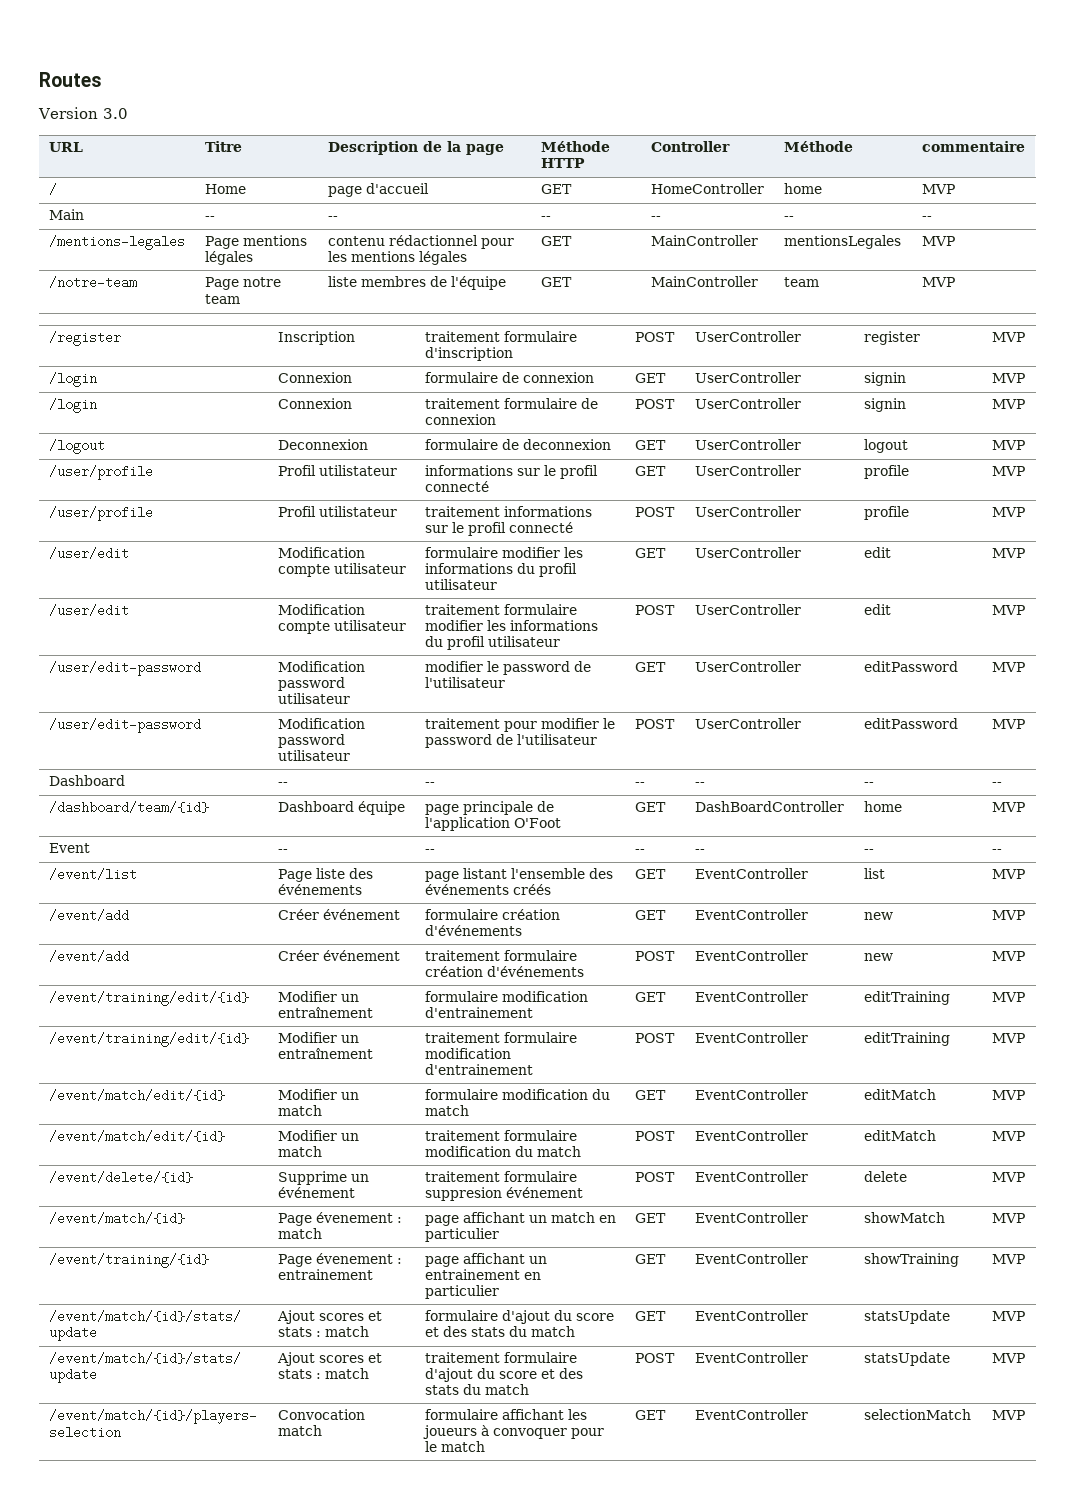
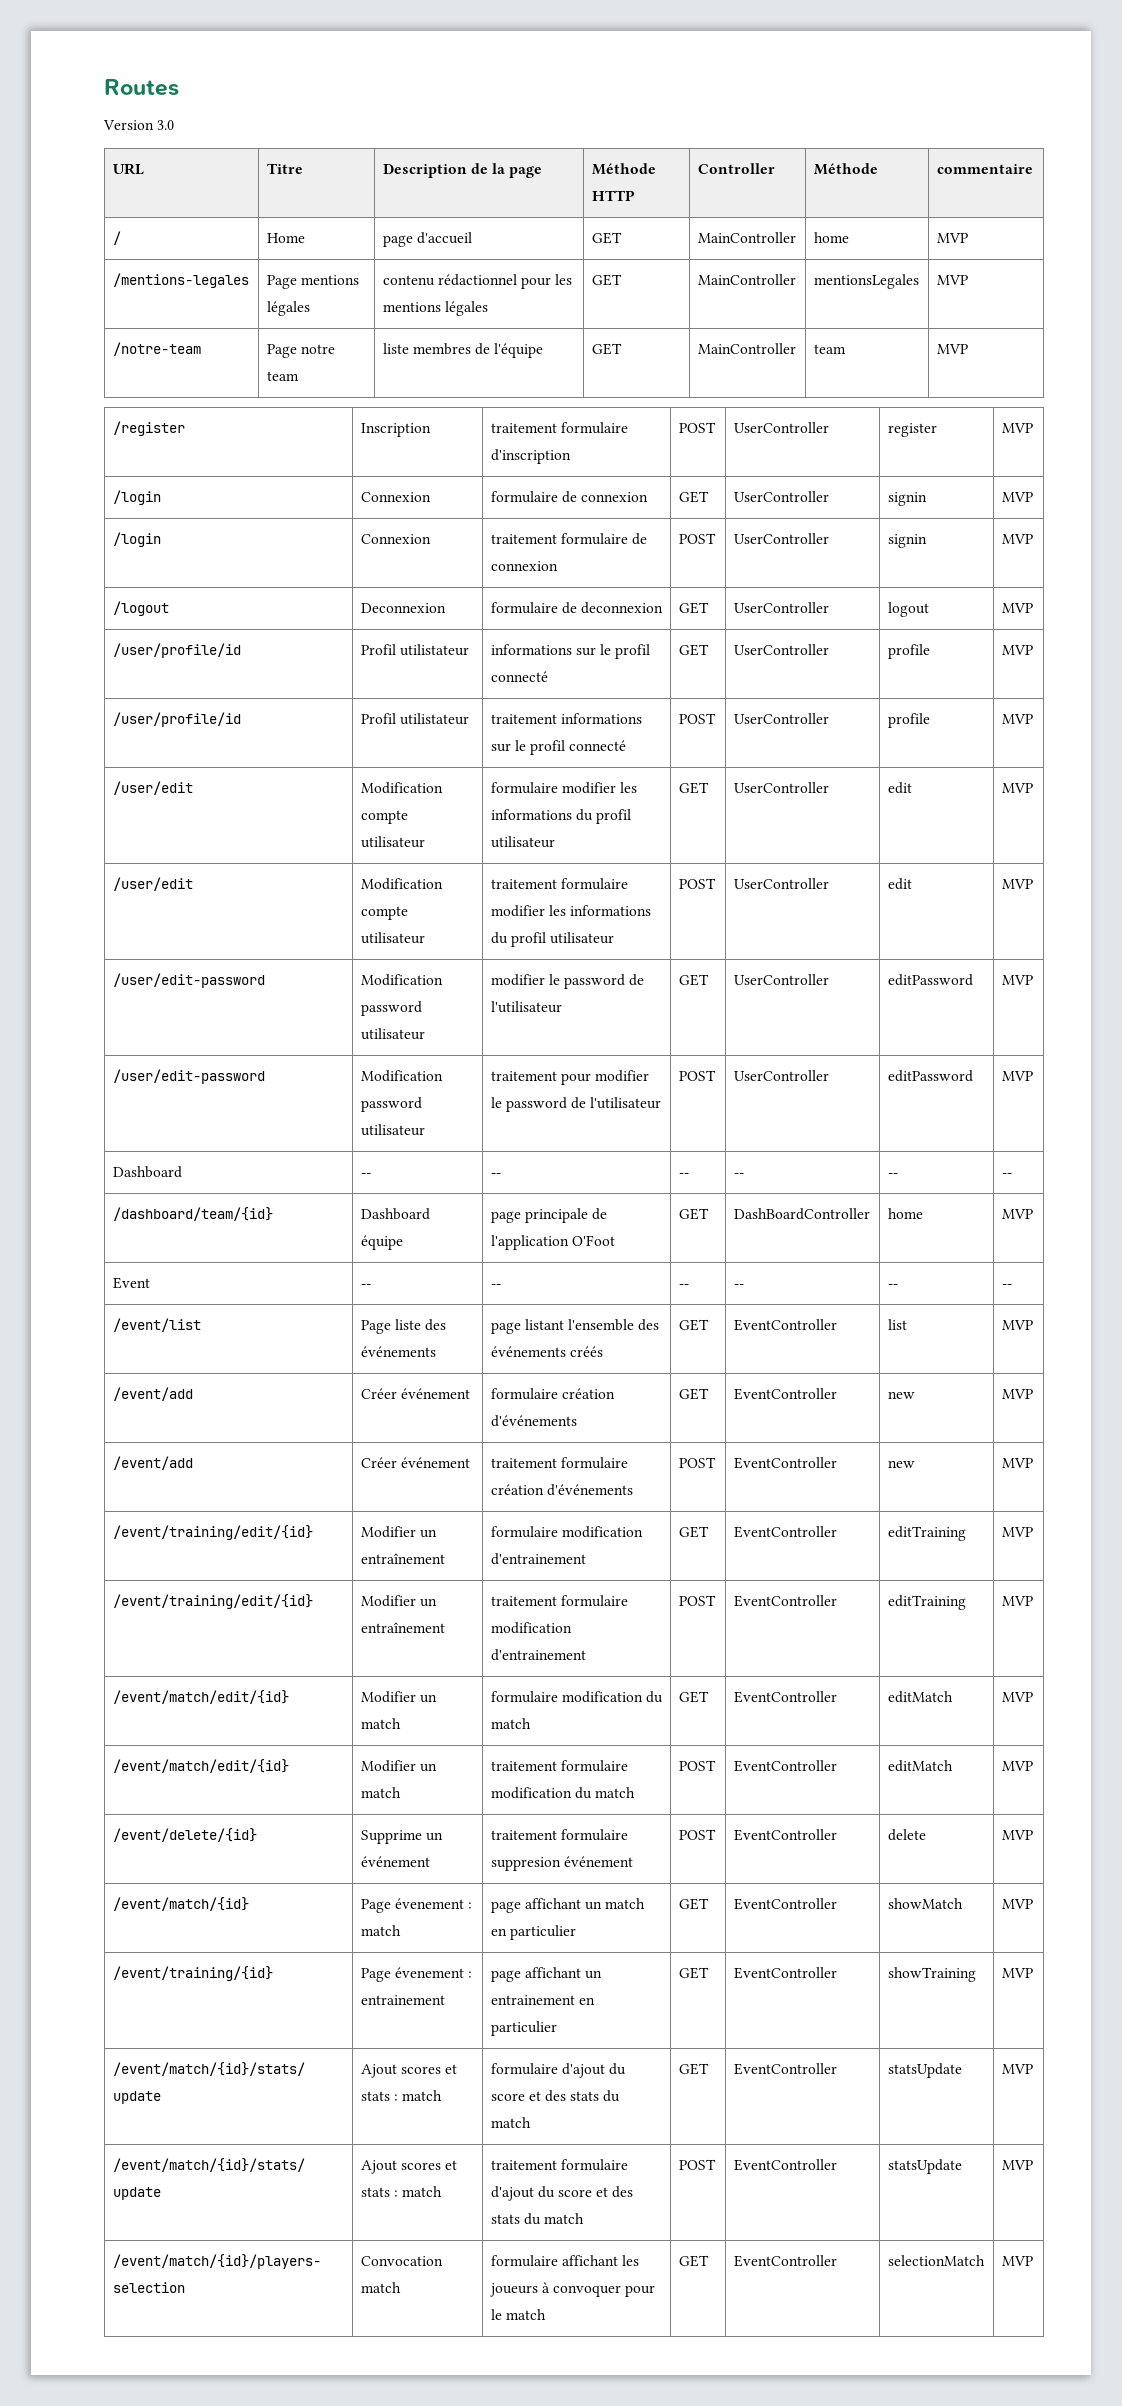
[650,183,764,194] [783,183,822,194] [921,184,955,194] [48,209,84,220] [204,216,215,220] [327,216,338,220] [540,216,551,220] [650,216,661,220] [783,216,794,220] [921,216,932,220] HomeController | home | MVP // Main | -- | -- | -- | -- | -- | -- -> [697,232,796,243] [813,232,849,243] [936,233,968,243] MainController | home | MVP
[48,465,153,480] /user/profile -> [112,643,241,658] /user/profile/id
[48,506,153,521] /user/profile -> [112,712,241,727] /user/profile/id

